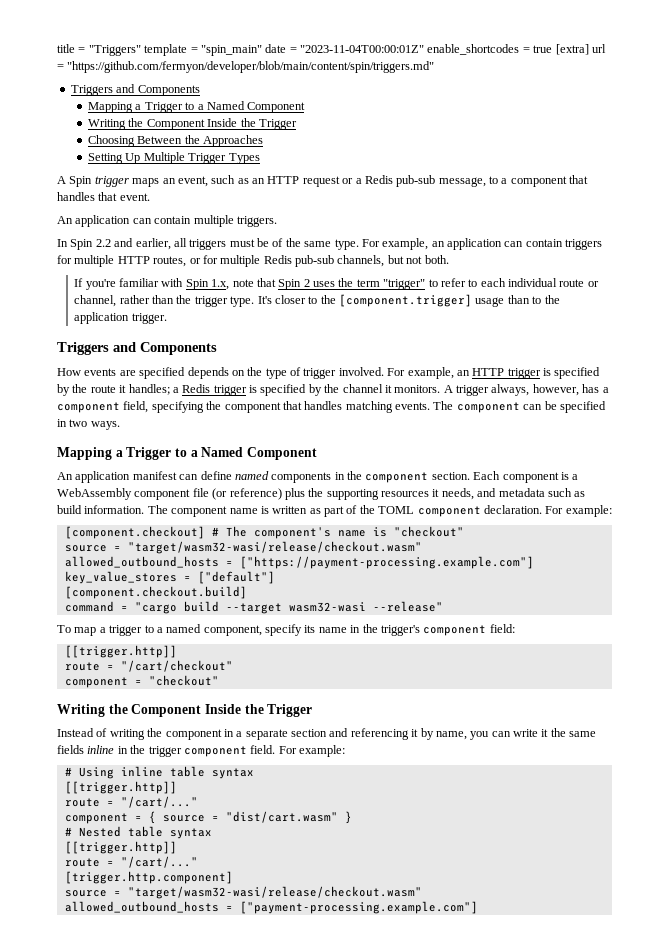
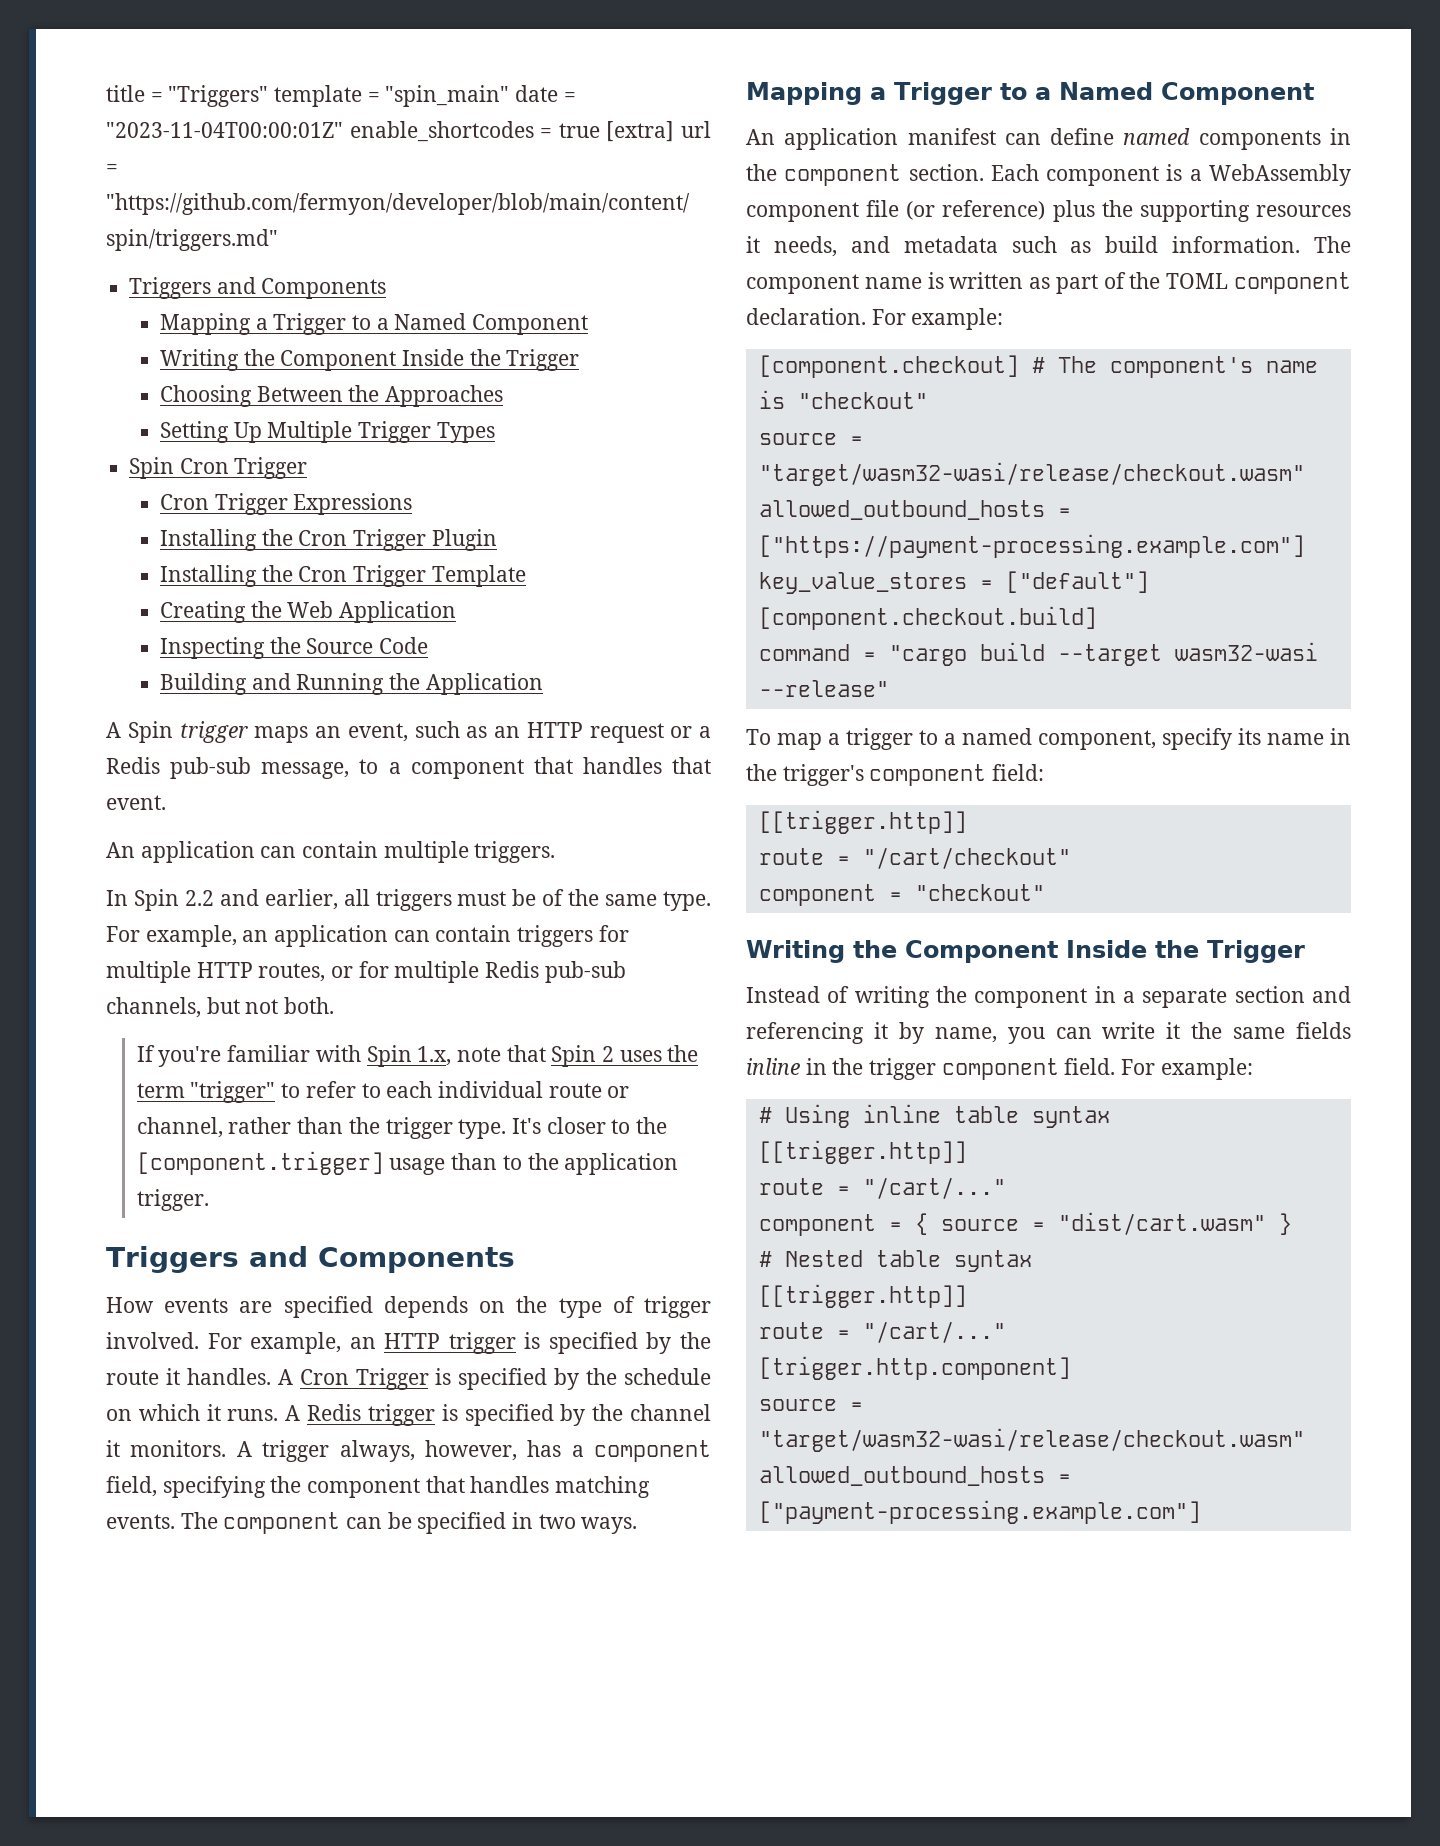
(260, 158) none -> [129,457,308,479] [159,493,413,515] [159,529,497,551] [159,565,526,587] [159,601,456,623] [159,637,428,659] [159,673,543,695] // Spin Cron Trigger // Cron Trigger Expressions // Installing the Cron Trigger Plugin // Installing the Cron Trigger Template // Creating the Web Application // Inspecting the Source Code // Building and Running the Application
[128,384,179,395] handles; a -> [186,1368,711,1390] [106,1404,301,1421] handles. A Cron Trigger is specified by the schedule on which it runs. A

